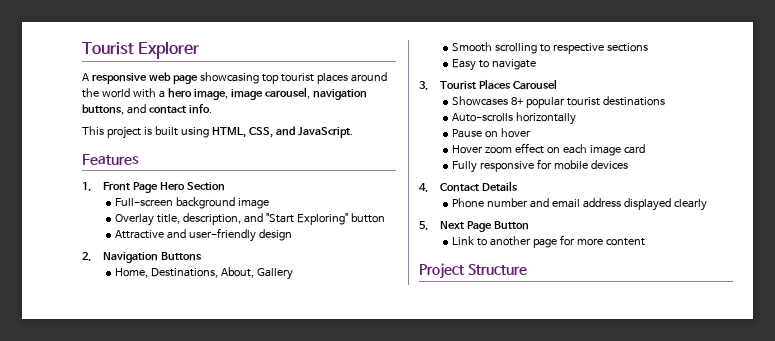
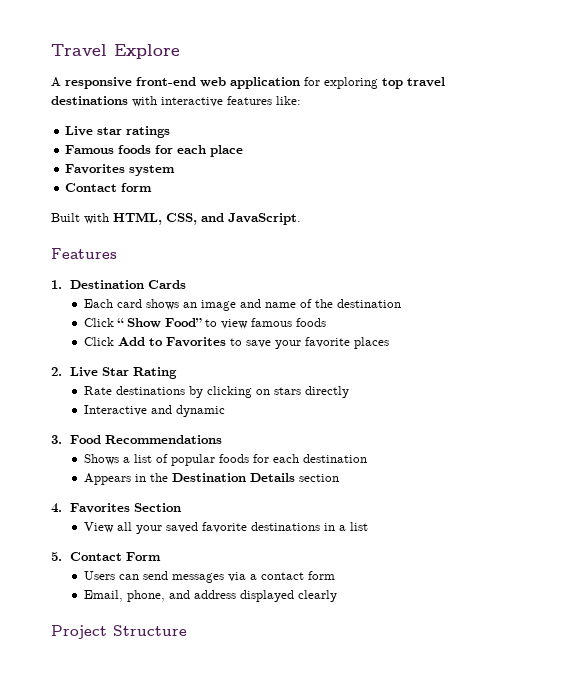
[82,41,201,59] Tourist Explorer -> [51,44,180,59] Travel Explore
[148,72,387,84] [82,87,367,100] [82,104,212,115] [82,126,209,139] web page showcasing top tourist places around the world with a hero image, image carousel, navigation buttons, and contact info. // This project is built using -> [136,77,445,89] [51,96,301,107] [65,126,171,138] [65,145,244,157] [65,164,176,176] [65,183,153,192] [51,213,109,224] front-end web application for exploring top travel destinations with interactive features like: // Live star ratings // Famous foods for each place // Favorites system // Contact form // Built with
[103,182,226,193] [115,197,270,209] [115,213,386,226] [115,228,293,242] [82,252,203,263] [115,267,294,280] [452,42,649,54] [452,59,537,71] [419,79,558,90] [452,96,666,108] [452,112,577,125] [452,128,532,138] [452,143,646,156] [452,159,629,173] [419,181,519,192] [452,198,708,211] [419,221,530,232] [452,235,646,248] Front Page Hero Section // Full-screen background image // Overlay title, description, and "Start Exploring" button // Attractive and user-friendly design // 2. Navigation Buttons // Home, Destinations, About, Gallery // Smooth scrolling to respective sections // Easy to navigate // 3. Tourist Places Carousel // Showcases 8+ popular tourist destinations // Auto-scrolls horizontally // Pause on hover // Hover zoom effect on each image card // Fully responsive for mobile devices // 4. Contact Details // Phone number and email address displayed clearly // 5. Next Page Button // Link to another page for more content -> [69,280,186,289] [84,299,402,311] [84,318,327,329] [84,337,390,349] [51,367,177,379] [84,386,350,398] [84,405,226,417] [51,435,222,444] [84,454,368,466] [84,473,340,485] [51,503,181,513] [84,522,369,534] [51,552,161,561] [84,571,336,583] [84,590,338,602] Destination Cards // Each card shows an image and name of the destination // Click “ Show Food” to view famous foods // Click Add to Favorites to save your favorite places // 2. Live Star Rating // Rate destinations by clicking on stars directly // Interactive and dynamic // 3. Food Recommendations // Shows a list of popular foods for each destination // Appears in the Destination Details section // 4. Favorites Section // View all your saved favorite destinations in a list // 5. Contact Form // Users can send messages via a contact form // Email, phone, and address displayed clearly

